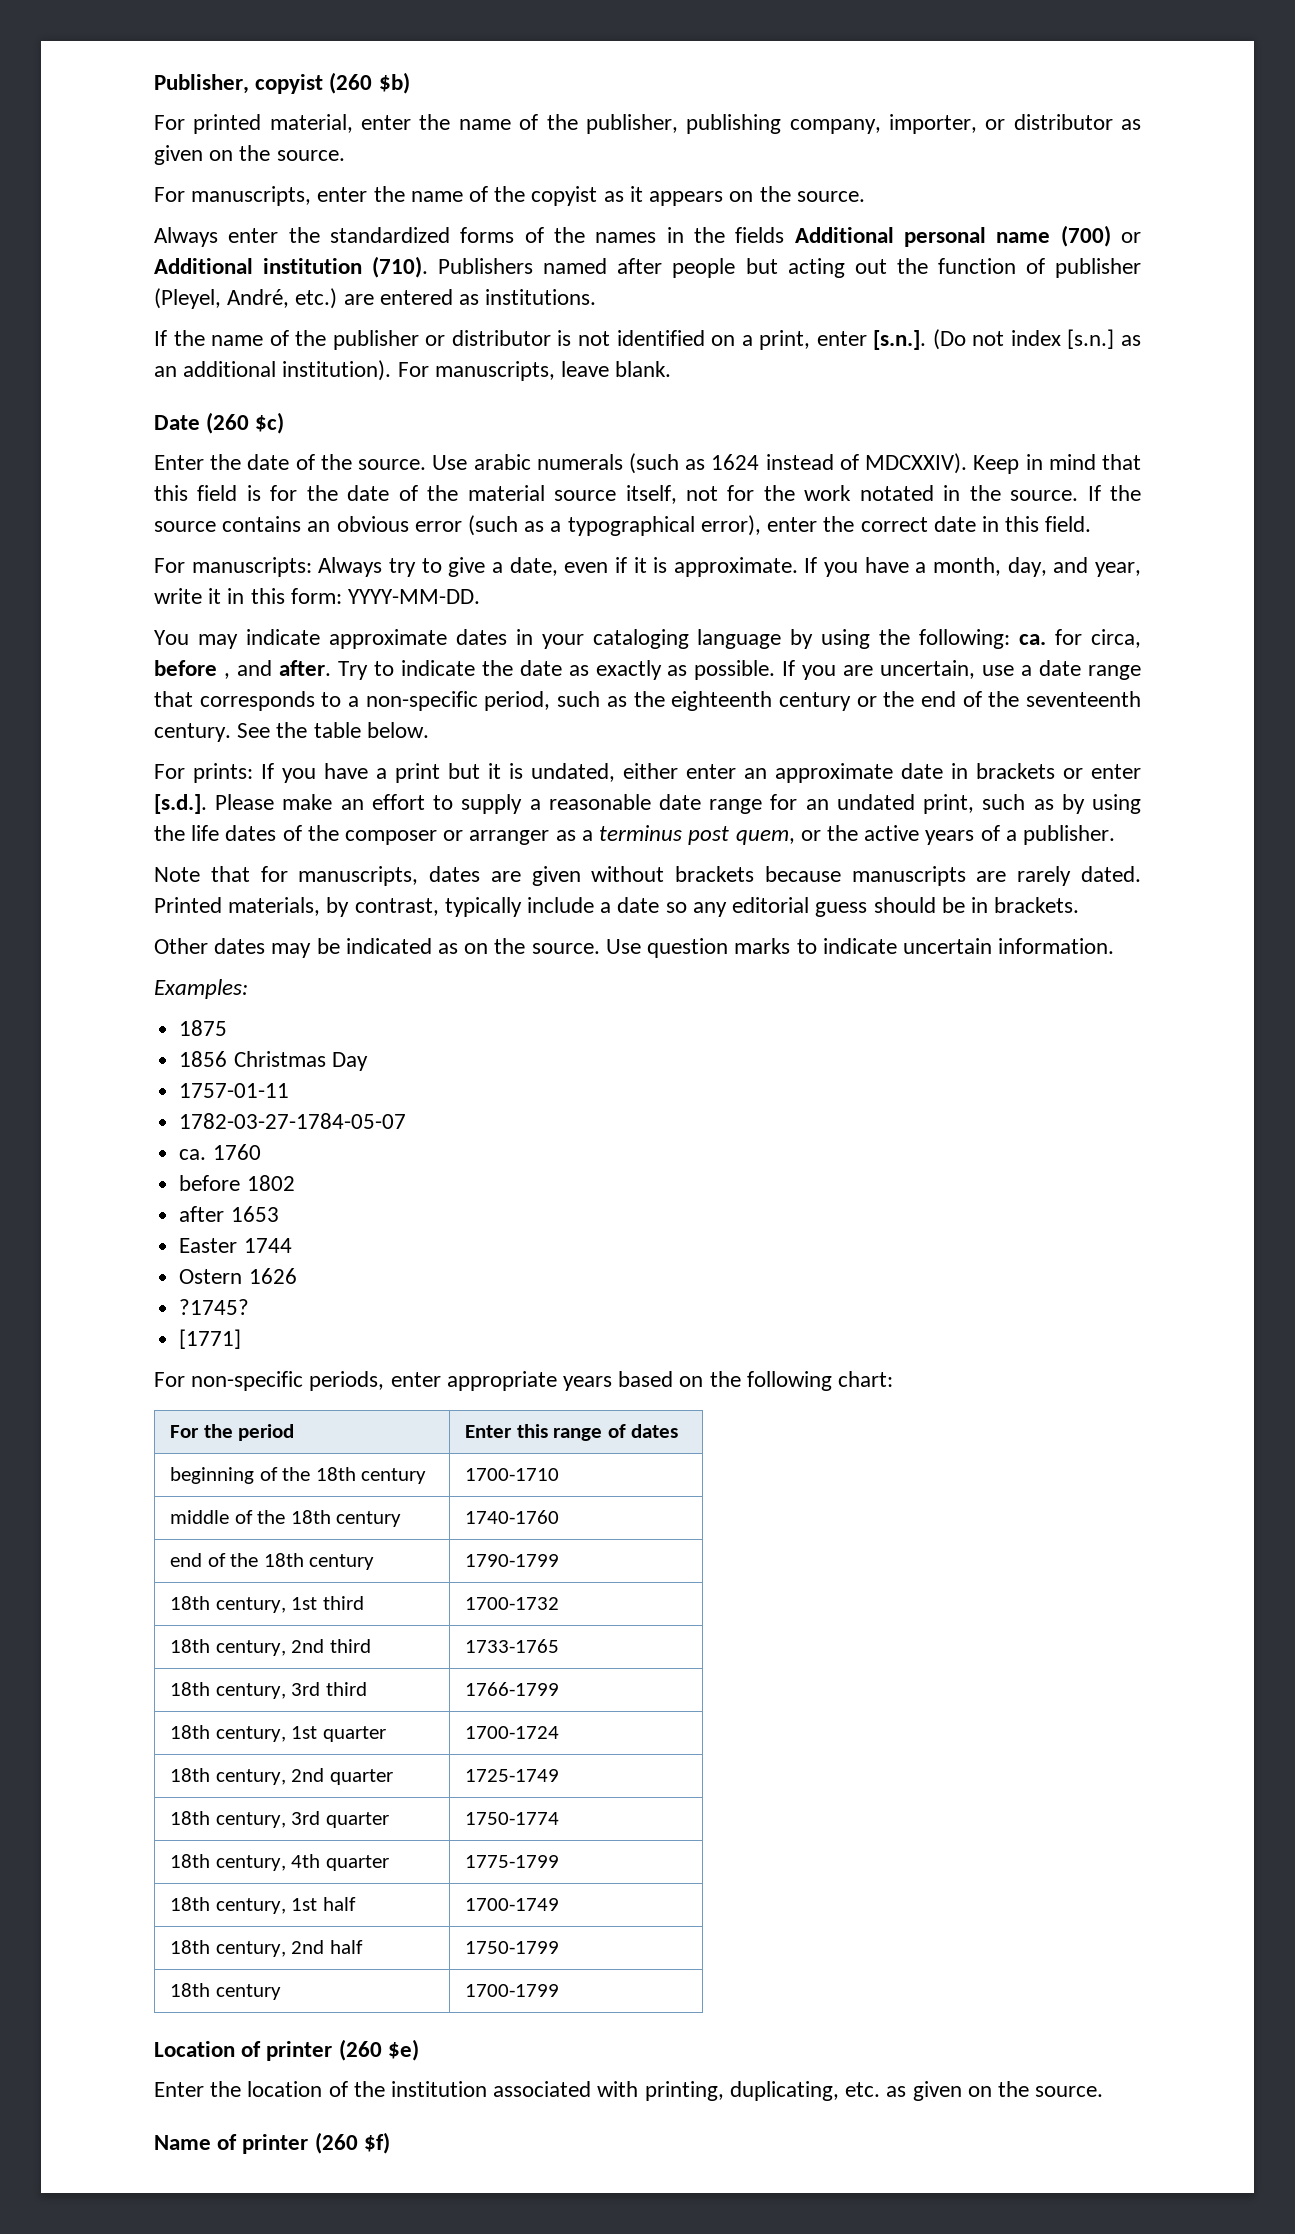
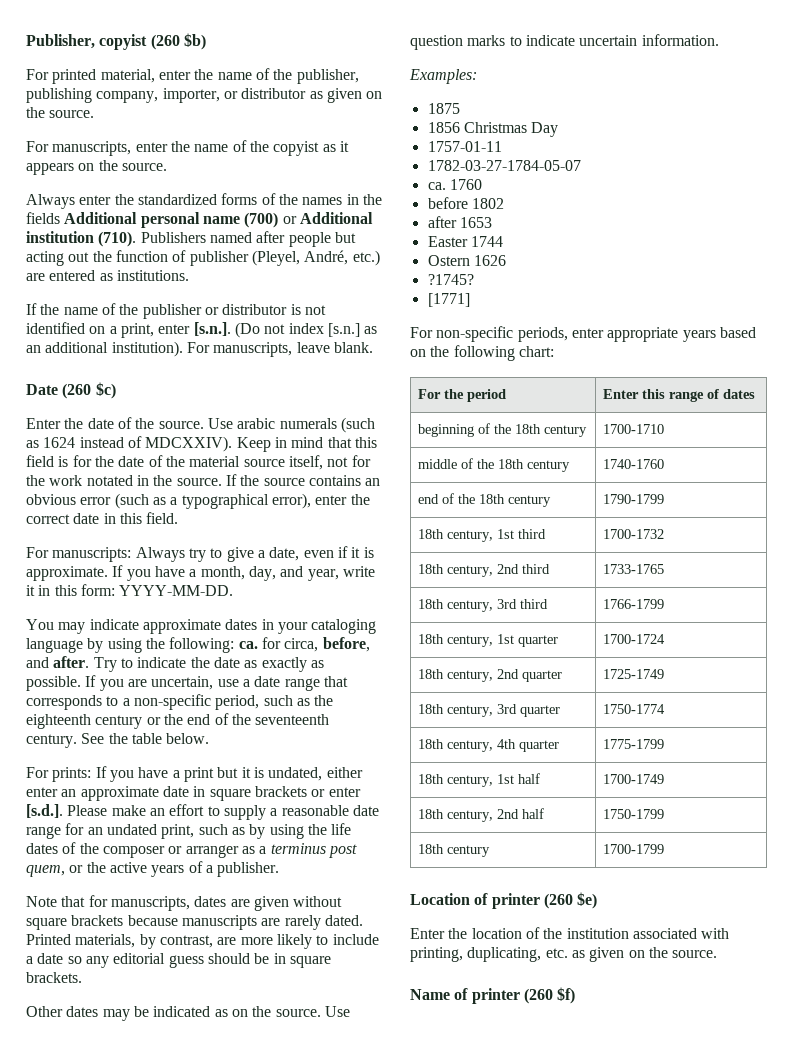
[154,660,230,679] before , -> [322,637,370,652] before,
(968, 771) none -> [209,789,251,801] square
(665, 874) none -> [26,918,67,930] square
[444,897,522,917] typically -> [217,934,329,949] are more likely to
(988, 905) none -> [289,956,331,968] square

